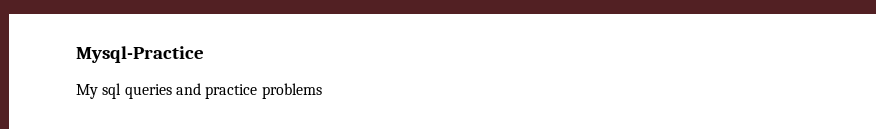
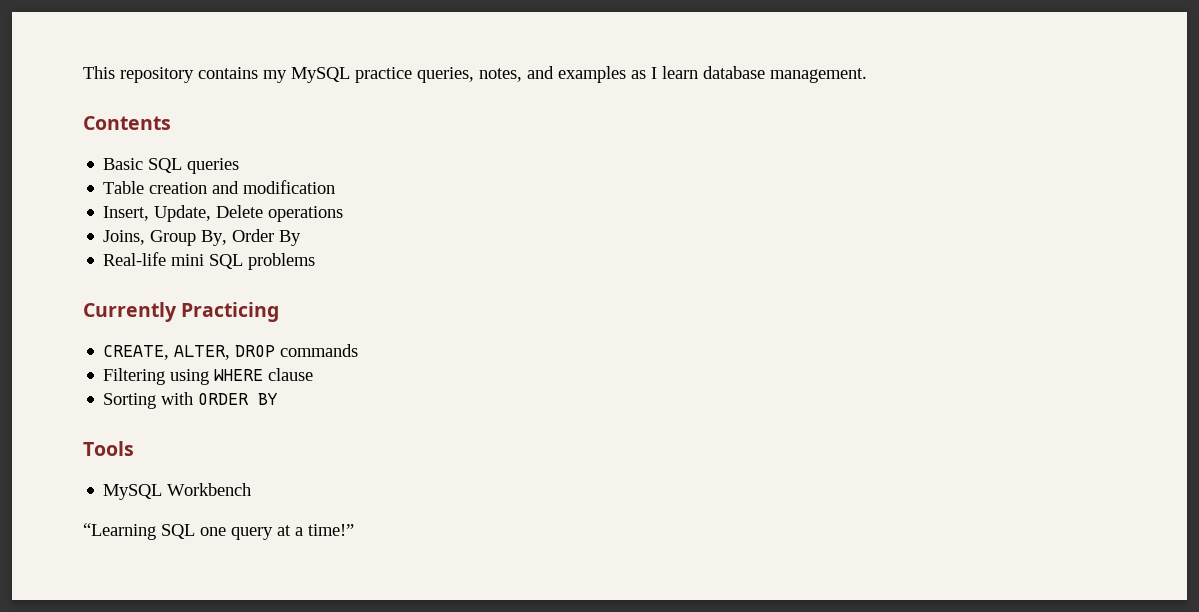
[76,46,204,63] [76,83,322,99] Mysql-Practice // My sql queries and practice problems -> [83,66,867,83] [83,116,171,130] [103,158,240,174] [103,180,336,194] [103,205,344,222] [103,229,302,246] [103,252,316,270] [83,302,280,322] [103,344,359,360] [103,368,314,385] [103,392,279,409] [83,441,134,456] [103,483,252,500] [83,523,354,540] This repository contains my MySQL practice queries, notes, and examples as I learn database management. // Contents // Basic SQL queries // Table creation and modification // Insert, Update, Delete operations // Joins, Group By, Order By // Real-life mini SQL problems // Currently Practicing // CREATE, ALTER, DROP commands // Filtering using WHERE clause // Sorting with ORDER BY // Tools // MySQL Workbench // “Learning SQL one query at a time!”

